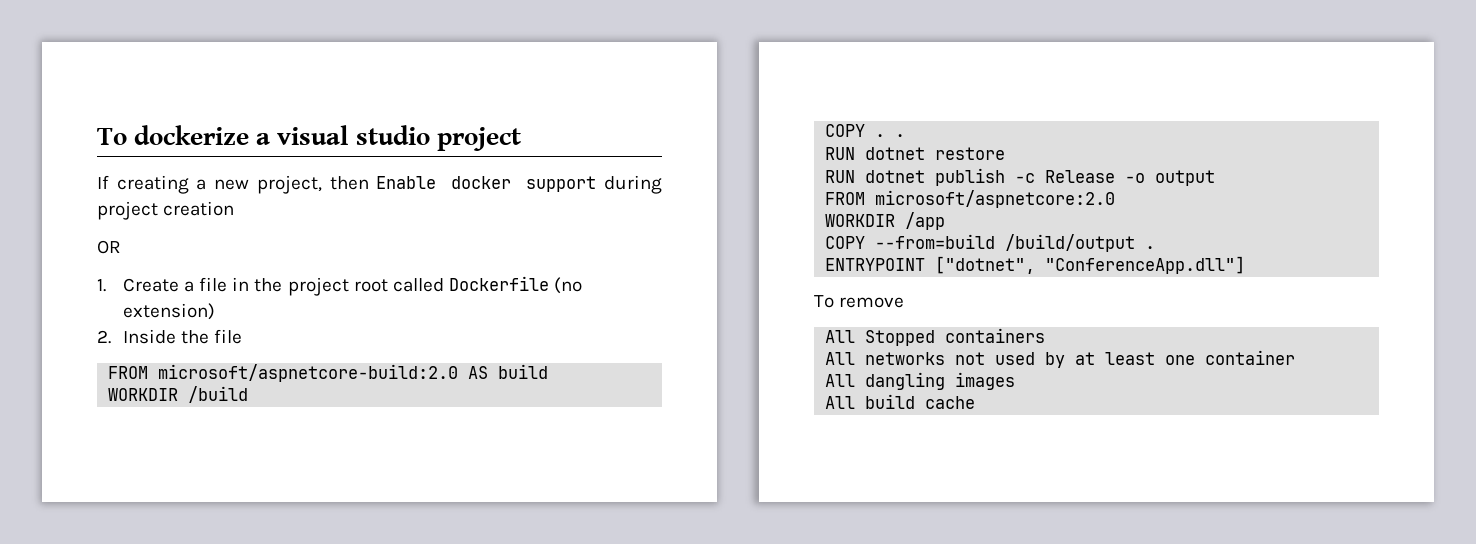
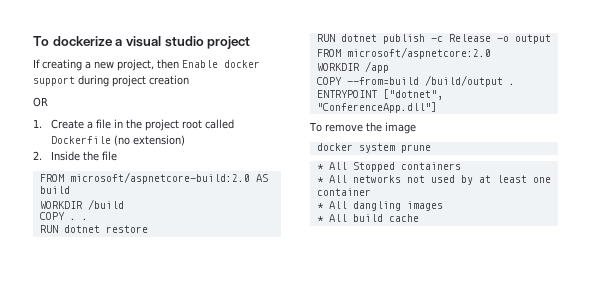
(905, 302) // -> [365,122,416,134] [316,143,431,153] [316,164,324,170] the image // docker system prune // *
(1046, 335) none -> [316,177,324,183] *
(1296, 357) none -> [316,203,324,209] *
(1016, 381) none -> [316,216,324,222] *

